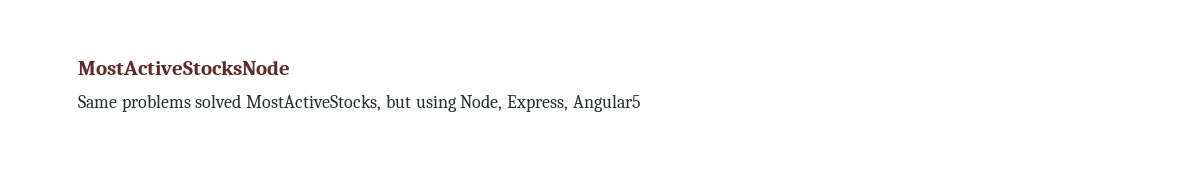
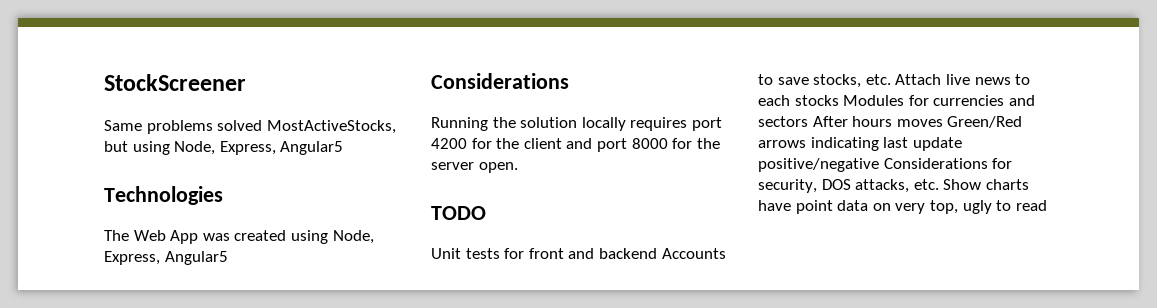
[78,60,290,75] MostActiveStocksNode -> [104,74,246,91] StockScreener
(641, 103) none -> [104,186,223,205] [104,230,374,244] [104,251,228,265] [431,73,569,89] [431,117,722,131] [431,138,720,152] [431,162,518,173] [431,206,486,220] [431,248,726,259] [758,74,1031,88] [758,95,1035,106] [758,116,1023,128] [758,137,962,151] [758,158,1013,172] [758,179,1029,193] [758,200,1047,214] // Technologies // The Web App was created using Node, Express, Angular5 // Considerations // Running the solution locally requires port 4200 for the client and port 8000 for the server open. // TODO // Unit tests for front and backend Accounts to save stocks, etc. Attach live news to each stocks Modules for currencies and sectors After hours moves Green/Red arrows indicating last update positive/negative Considerations for security, DOS attacks, etc. Show charts have point data on very top, ugly to read

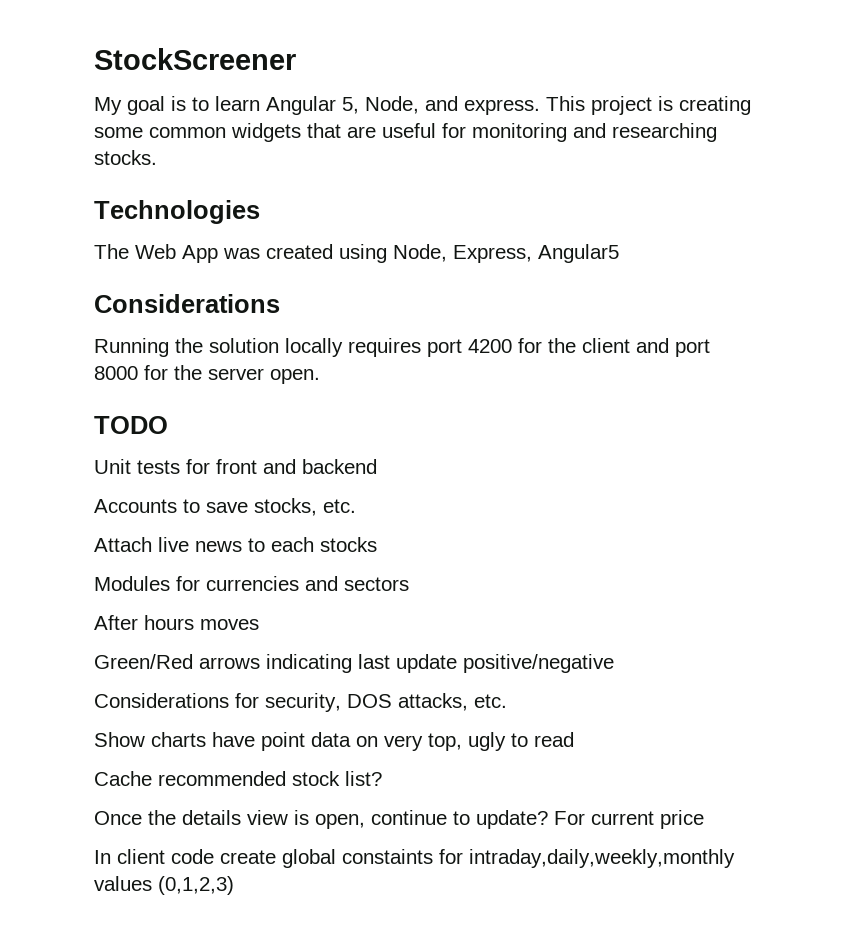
[104,120,396,134] [104,141,344,155] Same problems solved MostActiveStocks, but using Node, Express, Angular5 -> [94,96,751,115] [94,123,717,142] [94,150,157,165] My goal is to learn Angular 5, Node, and express. This project is creating some common widgets that are useful for monitoring and researching stocks.
(657, 253) none -> (377, 466) //
(891, 79) none -> (356, 506) //
(839, 100) none -> (377, 544) //
(808, 121) none -> (409, 584) //
(943, 123) none -> (259, 624) //
(879, 165) none -> (614, 663) //
(939, 184) none -> (507, 701) //
(1047, 205) none -> [94,771,382,786] [94,810,704,829] [94,849,735,868] [94,876,234,895] // Cache recommended stock list? // Once the details view is open, continue to update? For current price // In client code create global constaints for intraday,daily,weekly,monthly values (0,1,2,3)

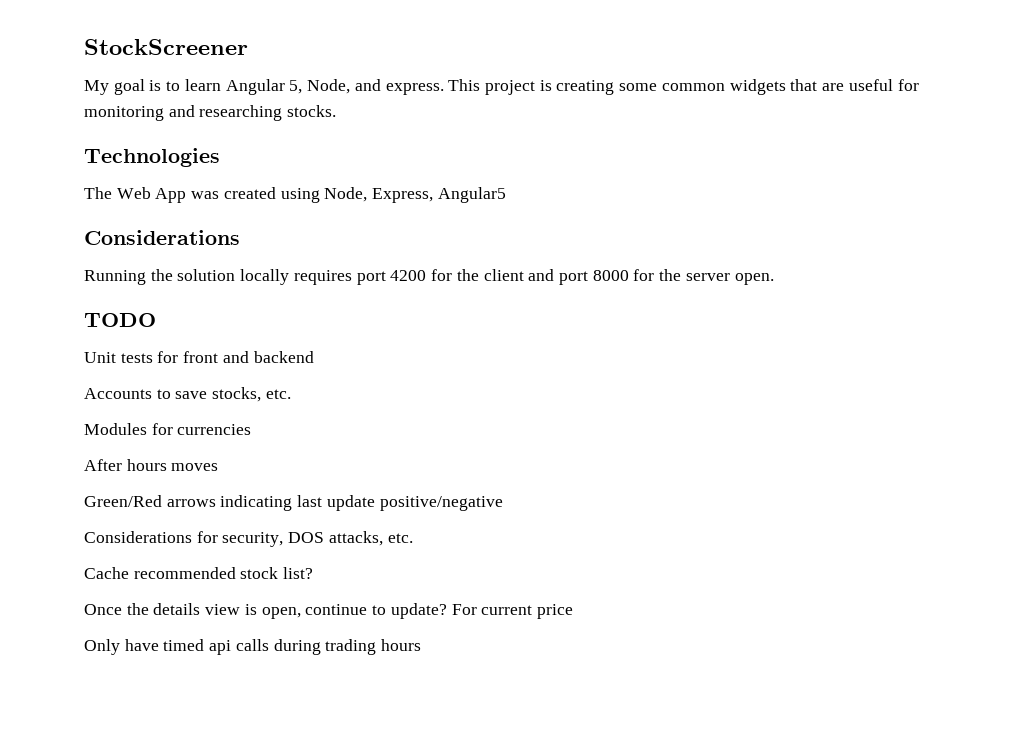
[94,537,377,552] // Attach live news to each stocks -> (291, 394) none
[305,576,409,591] and sectors -> (252, 429) none
[94,732,574,751] // Show charts have point data on very top, ugly to read -> (413, 538) none
[94,849,735,868] [94,876,234,895] In client code create global constaints for intraday,daily,weekly,monthly values (0,1,2,3) -> [84,639,422,655] Only have timed api calls during trading hours

